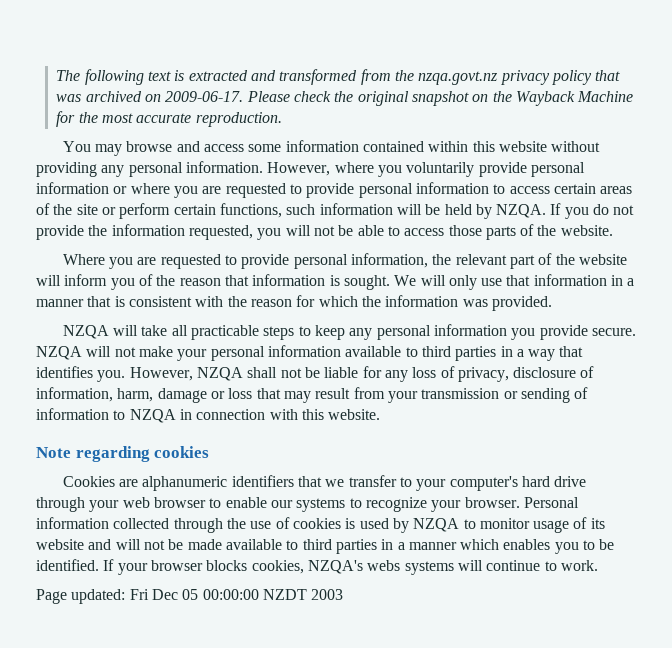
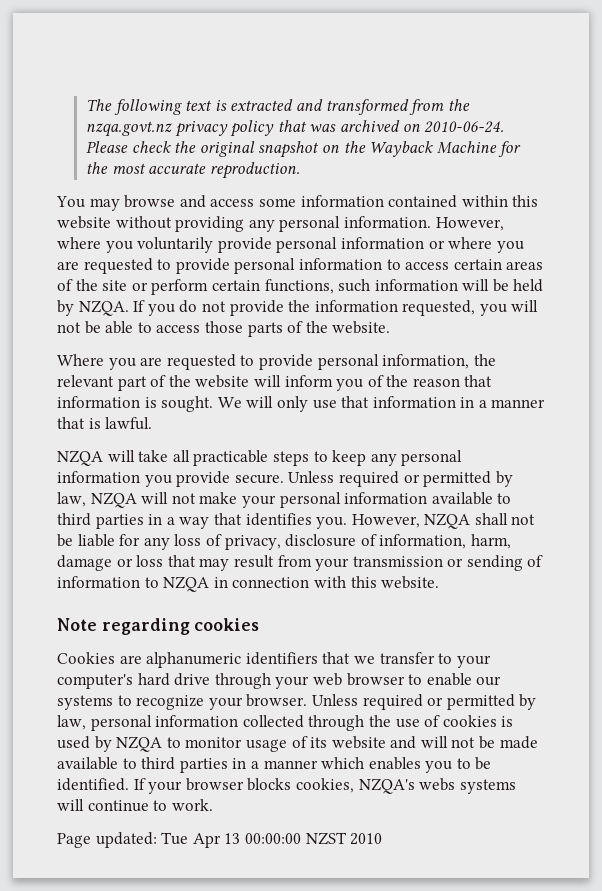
[165,91,244,102] 2009-06-17. -> [424,121,505,133] 2010-06-24.
[128,295,552,311] consistent with the reason for which the information was provided. -> [105,417,153,430] lawful.
(636, 332) none -> [288,471,513,487] [57,492,86,507] Unless required or permitted by law,
[523,497,579,508] Personal -> [311,694,537,710] [57,715,152,731] Unless required or permitted by law, personal
[129,589,344,600] Fri Dec 05 00:00:00 NZDT 2003 -> [161,832,383,848] Tue Apr 13 00:00:00 NZST 2010

